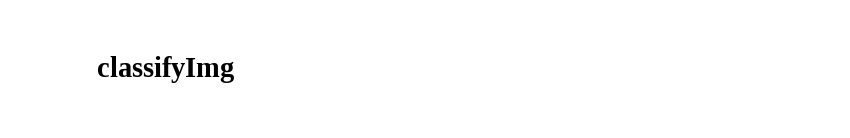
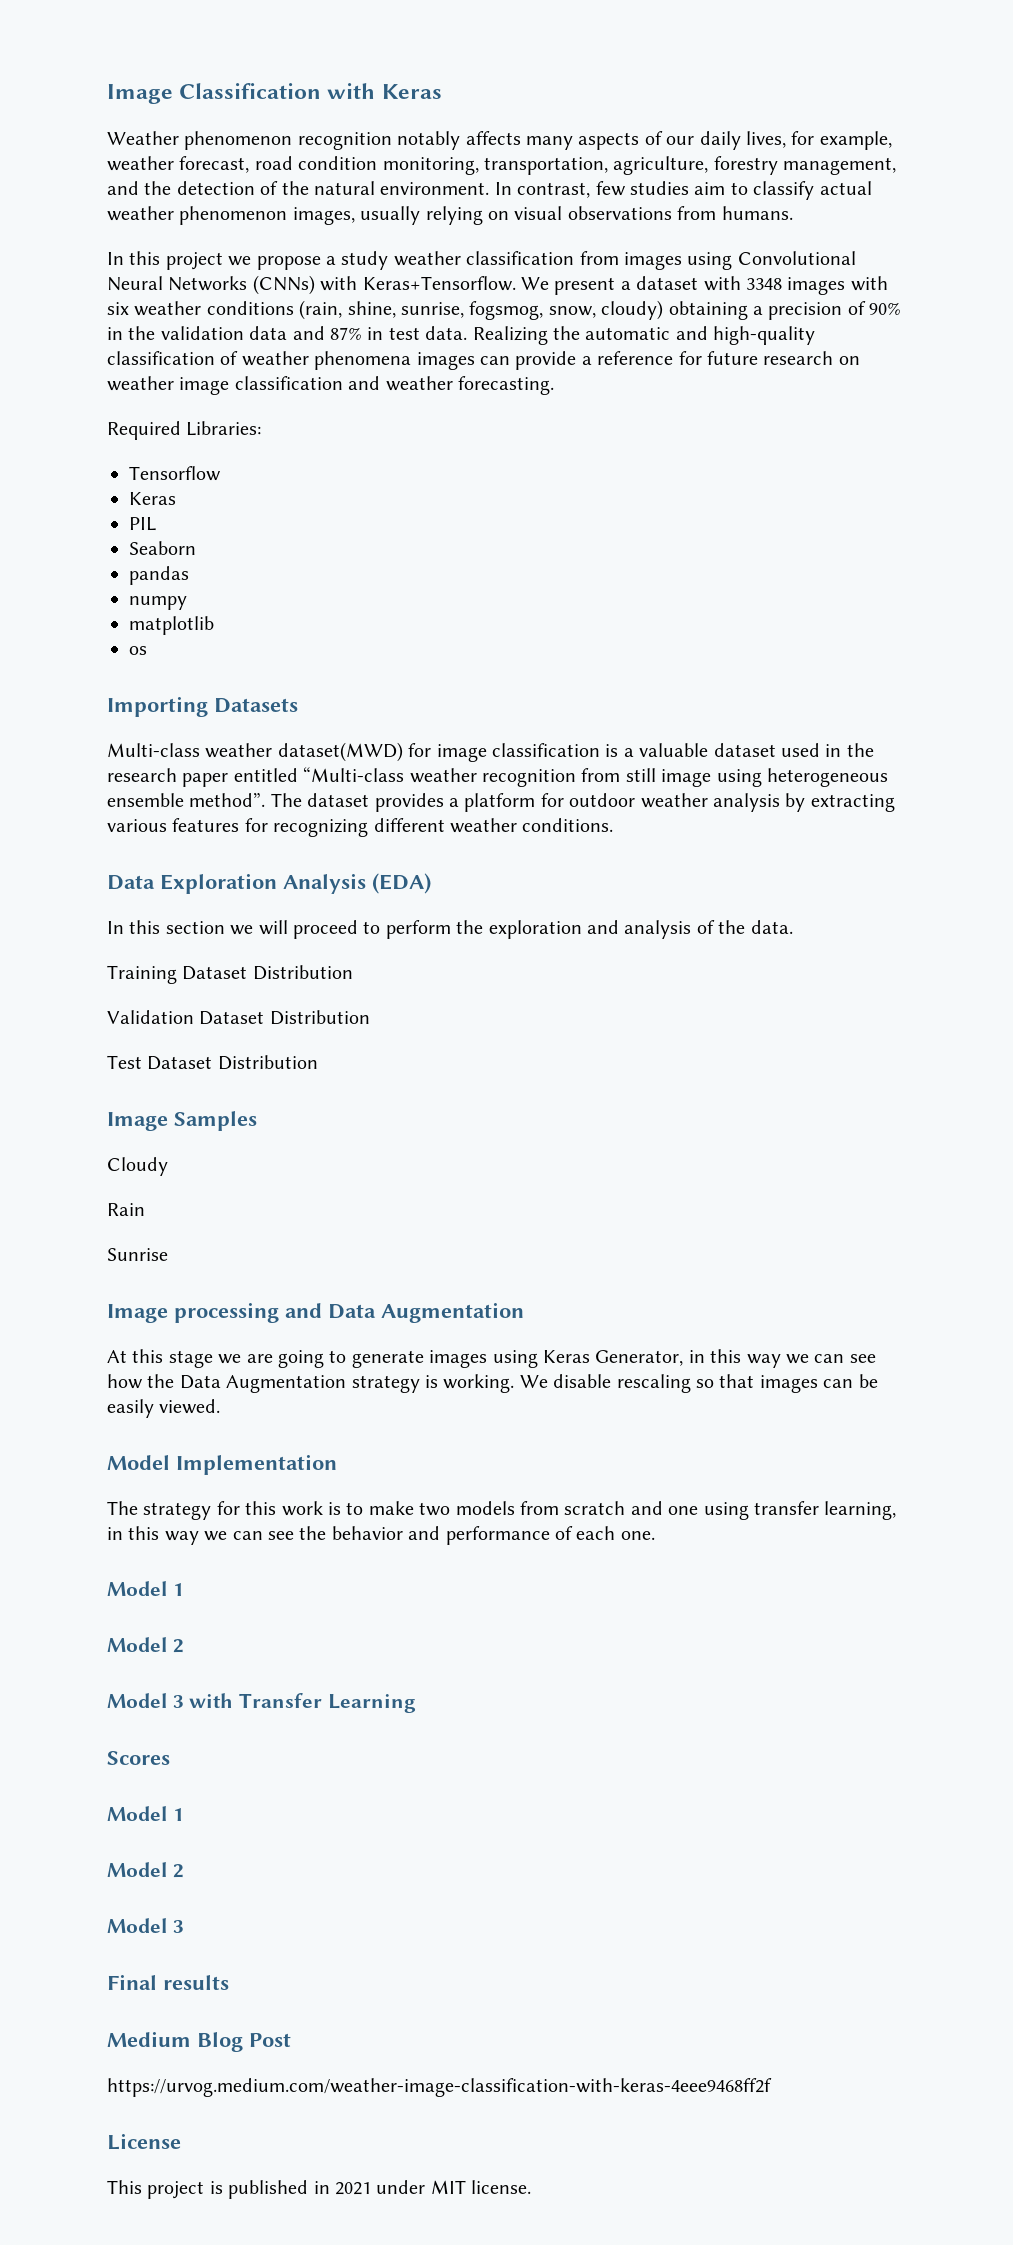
[97,56,234,83] classifyImg -> [107,83,442,104] [107,131,892,150] [107,156,897,175] [107,181,872,200] [107,206,793,225] [107,251,856,270] [107,275,888,295] [107,300,902,320] [107,326,816,345] [107,351,860,370] [107,376,554,395] [107,421,262,440] [129,466,221,481] [129,492,176,505] [129,517,156,531] [129,541,196,555] [129,566,189,585] [129,596,187,610] [129,616,214,635] [129,646,147,655] [107,696,298,717] [107,742,874,762] [107,767,888,787] [107,792,895,812] [107,818,614,837] [107,873,431,894] [107,920,793,939] [107,965,353,984] [107,1010,370,1025] [107,1055,318,1070] [107,1111,257,1131] [107,1157,168,1176] [107,1203,145,1216] [107,1248,168,1261] [107,1302,524,1323] [107,1349,876,1368] [107,1374,878,1393] [107,1399,221,1418] [107,1454,337,1475] [107,1501,897,1520] [107,1526,655,1545] [107,1581,184,1596] [107,1637,184,1653] [107,1693,416,1713] [107,1751,170,1765] [107,1806,184,1821] [107,1862,184,1878] [107,1918,184,1933] [107,1974,229,1990] [107,2031,291,2052] [107,2078,772,2097] [107,2133,181,2150] [107,2180,532,2199] Image Classification with Keras // Weather phenomenon recognition notably affects many aspects of our daily lives, for example, weather forecast, road condition monitoring, transportation, agriculture, forestry management, and the detection of the natural environment. In contrast, few studies aim to classify actual weather phenomenon images, usually relying on visual observations from humans. // In this project we propose a study weather classification from images using Convolutional Neural Networks (CNNs) with Keras+Tensorflow. We present a dataset with 3348 images with six weather conditions (rain, shine, sunrise, fogsmog, snow, cloudy) obtaining a precision of 90% in the validation data and 87% in test data. Realizing the automatic and high-quality classification of weather phenomena images can provide a reference for future research on weather image classification and weather forecasting. // Required Libraries: // Tensorflow // Keras // PIL // Seaborn // pandas // numpy // matplotlib // os // Importing Datasets // Multi-class weather dataset(MWD) for image classification is a valuable dataset used in the research paper entitled “Multi-class weather recognition from still image using heterogeneous ensemble method”. The dataset provides a platform for outdoor weather analysis by extracting various features for recognizing different weather conditions. // Data Exploration Analysis (EDA) // In this section we will proceed to perform the exploration and analysis of the data. // Training Dataset Distribution // Validation Dataset Distribution // Test Dataset Distribution // Image Samples // Cloudy // Rain // Sunrise // Image processing and Data Augmentation // At this stage we are going to generate images using Keras Generator, in this way we can see how the Data Augmentation strategy is working. We disable rescaling so that images can be easily viewed. // Model Implementation // The strategy for this work is to make two models from scratch and one using transfer learning, in this way we can see the behavior and performance of each one. // Model 1 // Model 2 // Model 3 with Transfer Learning // Scores // Model 1 // Model 2 // Model 3 // Final results // Medium Blog Post // https://urvog.medium.com/weather-image-classification-with-keras-4eee9468ff2f // License // This project is published in 2021 under MIT license.

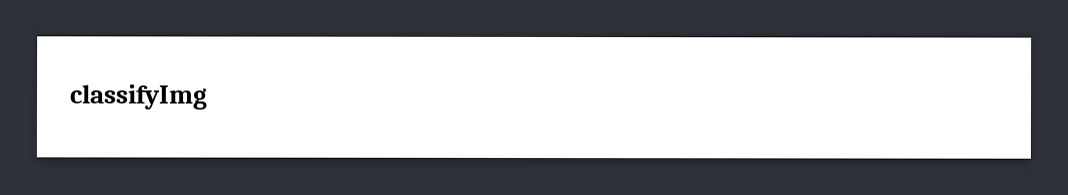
[107,83,442,104] [107,131,892,150] [107,156,897,175] [107,181,872,200] [107,206,793,225] [107,251,856,270] [107,275,888,295] [107,300,902,320] [107,326,816,345] [107,351,860,370] [107,376,554,395] [107,421,262,440] [129,466,221,481] [129,492,176,505] [129,517,156,531] [129,541,196,555] [129,566,189,585] [129,596,187,610] [129,616,214,635] [129,646,147,655] [107,696,298,717] [107,742,874,762] [107,767,888,787] [107,792,895,812] [107,818,614,837] [107,873,431,894] [107,920,793,939] [107,965,353,984] [107,1010,370,1025] [107,1055,318,1070] [107,1111,257,1131] [107,1157,168,1176] [107,1203,145,1216] [107,1248,168,1261] [107,1302,524,1323] [107,1349,876,1368] [107,1374,878,1393] [107,1399,221,1418] [107,1454,337,1475] [107,1501,897,1520] [107,1526,655,1545] [107,1581,184,1596] [107,1637,184,1653] [107,1693,416,1713] [107,1751,170,1765] [107,1806,184,1821] [107,1862,184,1878] [107,1918,184,1933] [107,1974,229,1990] [107,2031,291,2052] [107,2078,772,2097] [107,2133,181,2150] [107,2180,532,2199] Image Classification with Keras // Weather phenomenon recognition notably affects many aspects of our daily lives, for example, weather forecast, road condition monitoring, transportation, agriculture, forestry management, and the detection of the natural environment. In contrast, few studies aim to classify actual weather phenomenon images, usually relying on visual observations from humans. // In this project we propose a study weather classification from images using Convolutional Neural Networks (CNNs) with Keras+Tensorflow. We present a dataset with 3348 images with six weather conditions (rain, shine, sunrise, fogsmog, snow, cloudy) obtaining a precision of 90% in the validation data and 87% in test data. Realizing the automatic and high-quality classification of weather phenomena images can provide a reference for future research on weather image classification and weather forecasting. // Required Libraries: // Tensorflow // Keras // PIL // Seaborn // pandas // numpy // matplotlib // os // Importing Datasets // Multi-class weather dataset(MWD) for image classification is a valuable dataset used in the research paper entitled “Multi-class weather recognition from still image using heterogeneous ensemble method”. The dataset provides a platform for outdoor weather analysis by extracting various features for recognizing different weather conditions. // Data Exploration Analysis (EDA) // In this section we will proceed to perform the exploration and analysis of the data. // Training Dataset Distribution // Validation Dataset Distribution // Test Dataset Distribution // Image Samples // Cloudy // Rain // Sunrise // Image processing and Data Augmentation // At this stage we are going to generate images using Keras Generator, in this way we can see how the Data Augmentation strategy is working. We disable rescaling so that images can be easily viewed. // Model Implementation // The strategy for this work is to make two models from scratch and one using transfer learning, in this way we can see the behavior and performance of each one. // Model 1 // Model 2 // Model 3 with Transfer Learning // Scores // Model 1 // Model 2 // Model 3 // Final results // Medium Blog Post // https://urvog.medium.com/weather-image-classification-with-keras-4eee9468ff2f // License // This project is published in 2021 under MIT license. -> [69,84,208,110] classifyImg

